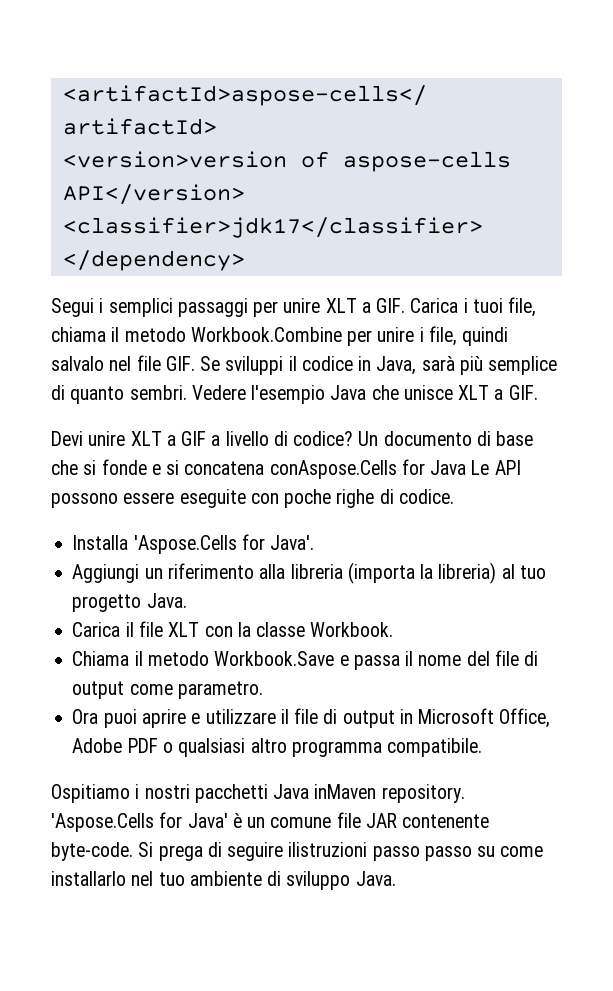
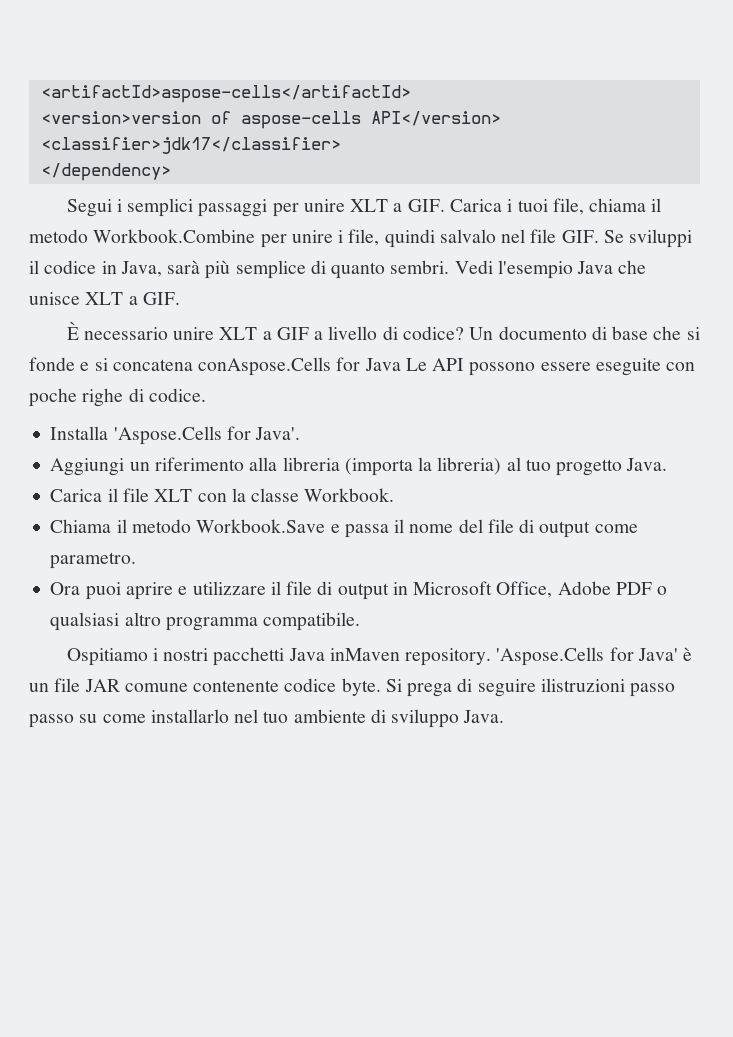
[191,385,246,400] Vedere -> [454,260,493,274] Vedi
[51,431,83,446] Devi -> [66,321,168,340] È necessario
[270,817,332,828] comune -> (49, 687) none
[402,814,490,828] [51,842,133,861] contenente byte-code. -> [124,678,381,696] comune contenente codice byte.

